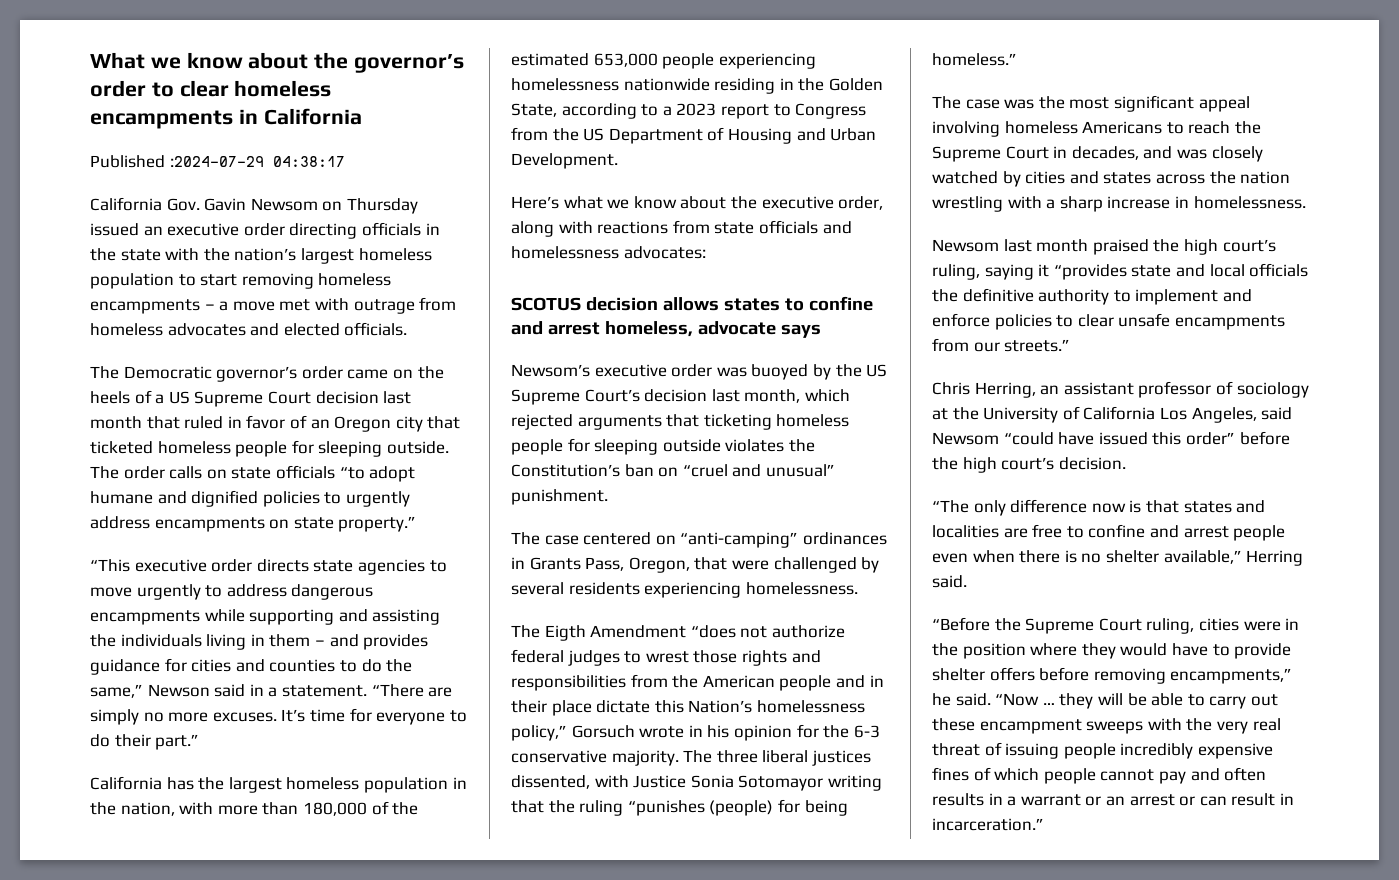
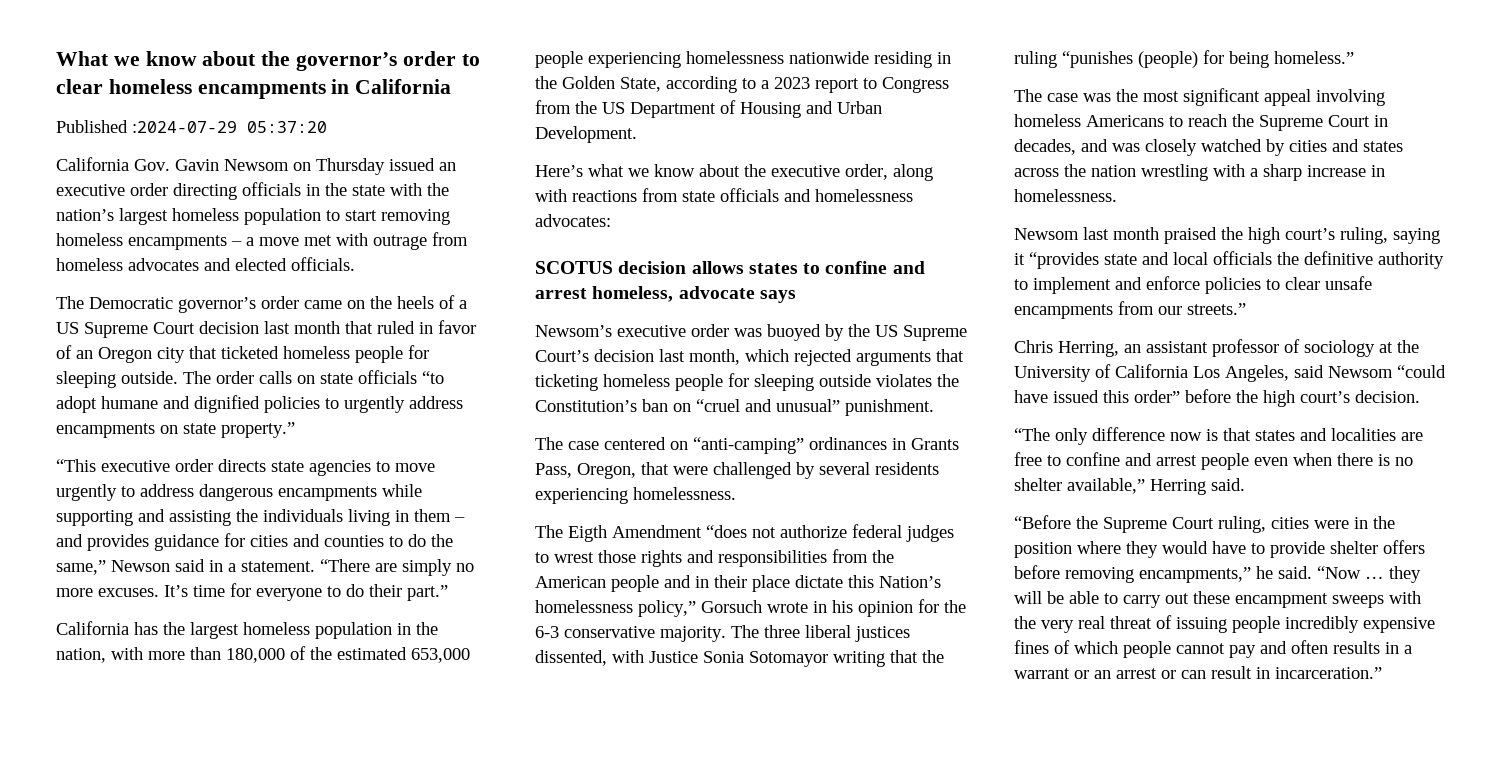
[272,156,345,167] 04:38:17 -> [247,121,327,133] 05:37:20

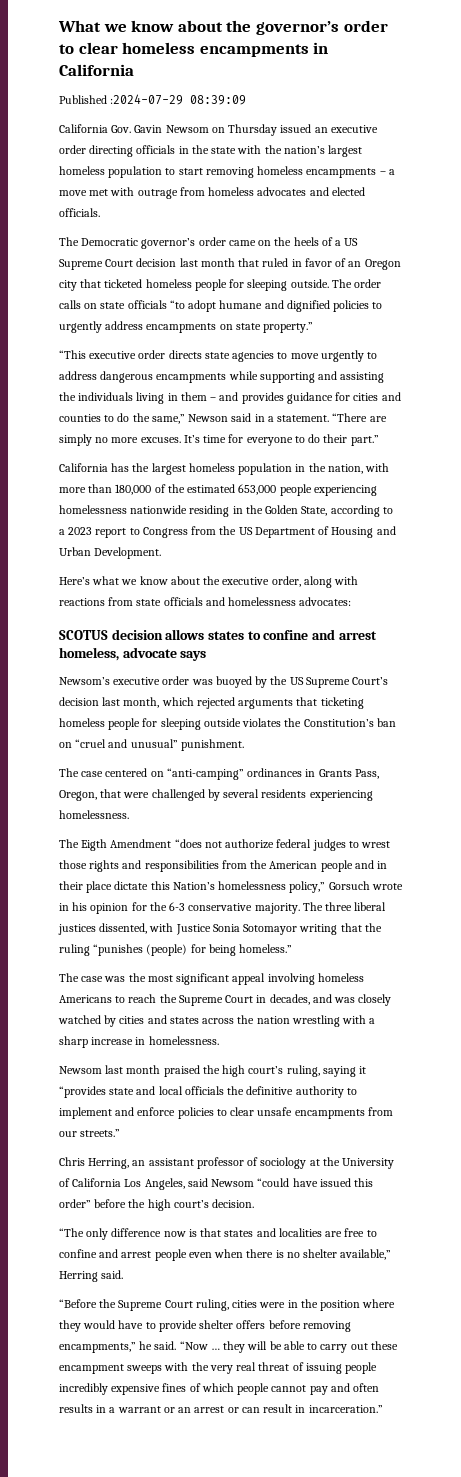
[247,121,327,133] 05:37:20 -> [190,95,247,105] 08:39:09

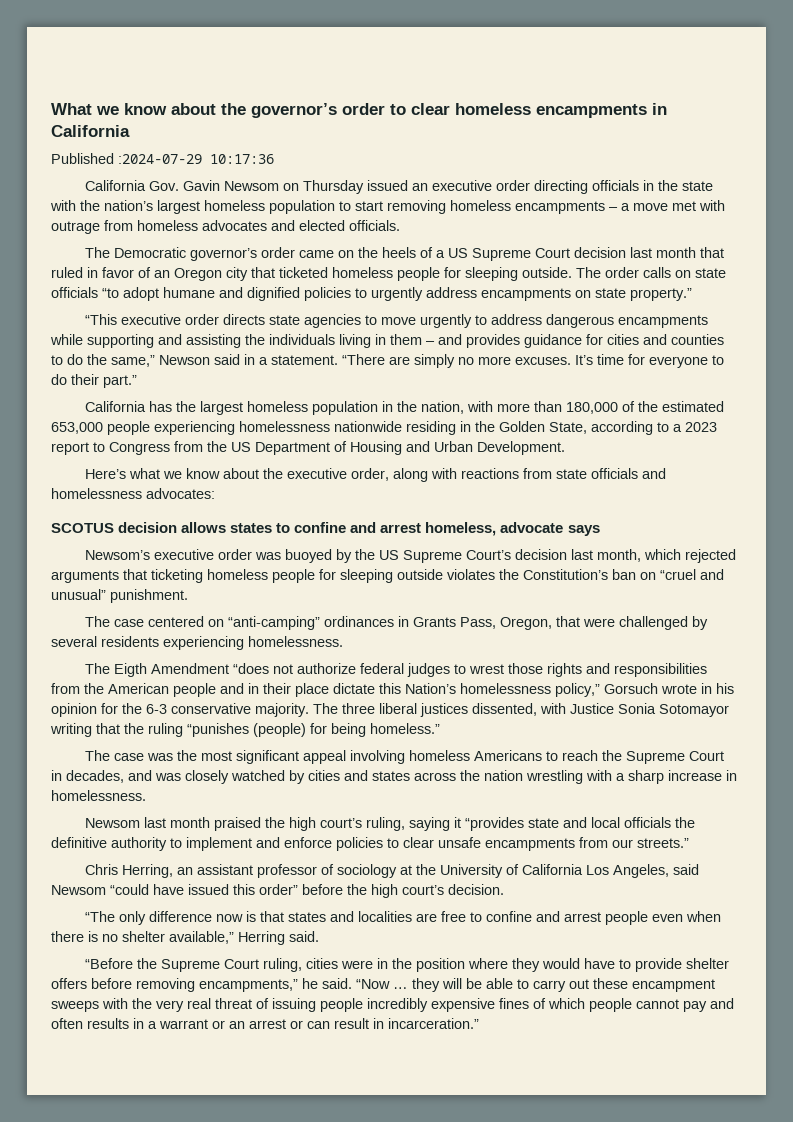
[190,95,247,105] 08:39:09 -> [210,154,274,164] 10:17:36

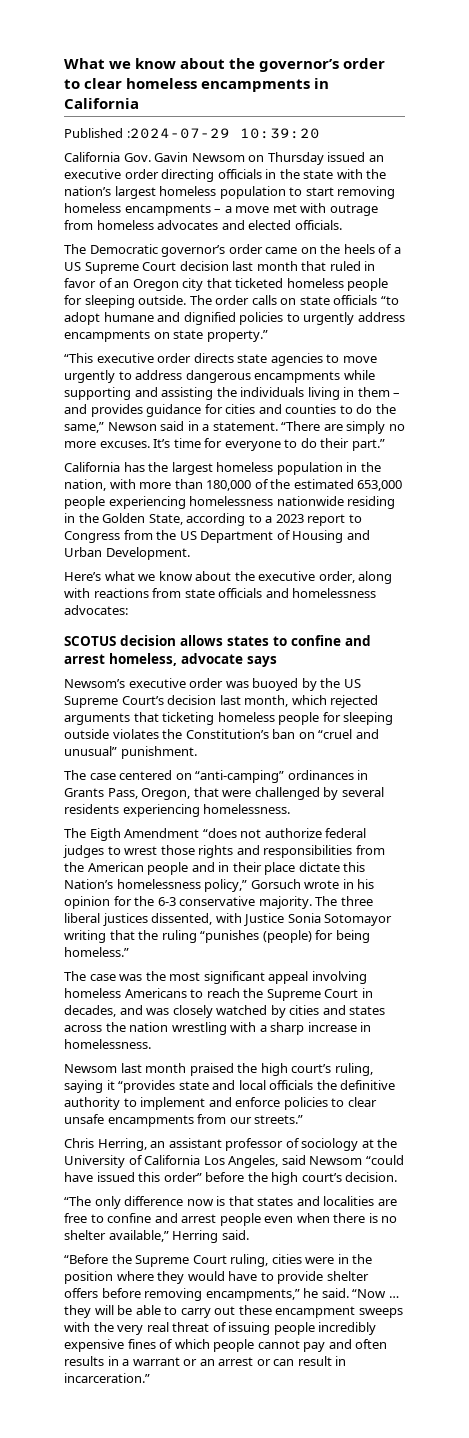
[210,154,274,164] 10:17:36 -> [239,128,320,139] 10:39:20

